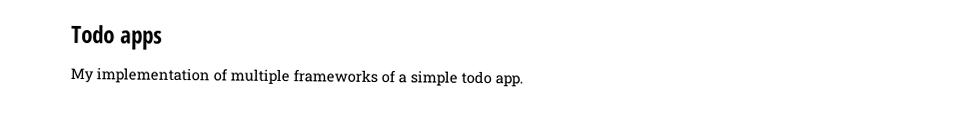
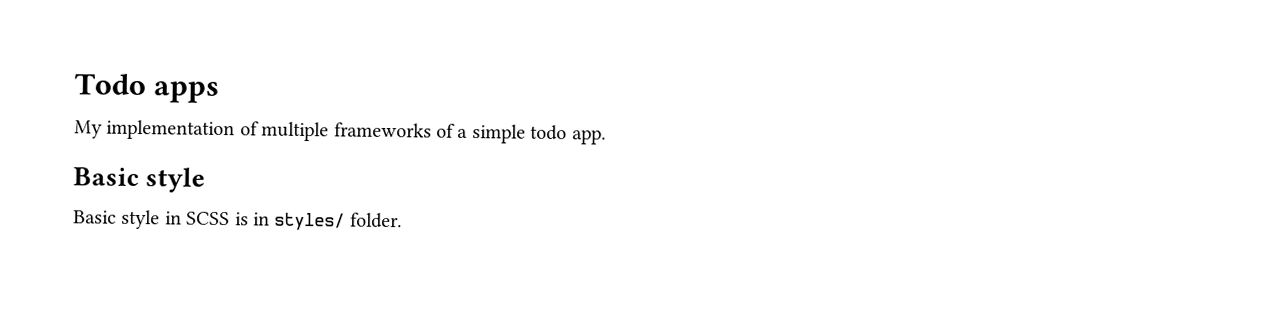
(523, 81) none -> [73,167,206,193] [73,209,402,231] // Basic style // Basic style in SCSS is in styles/ folder.

